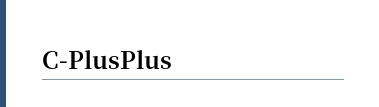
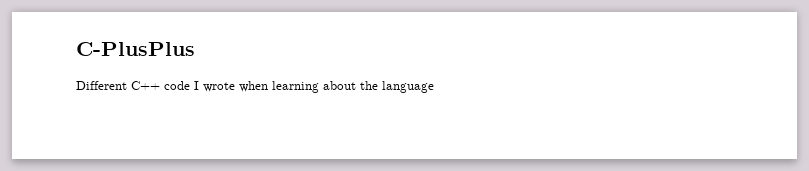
(172, 59) none -> [76,81,434,93] // Different C++ code I wrote when learning about the language

